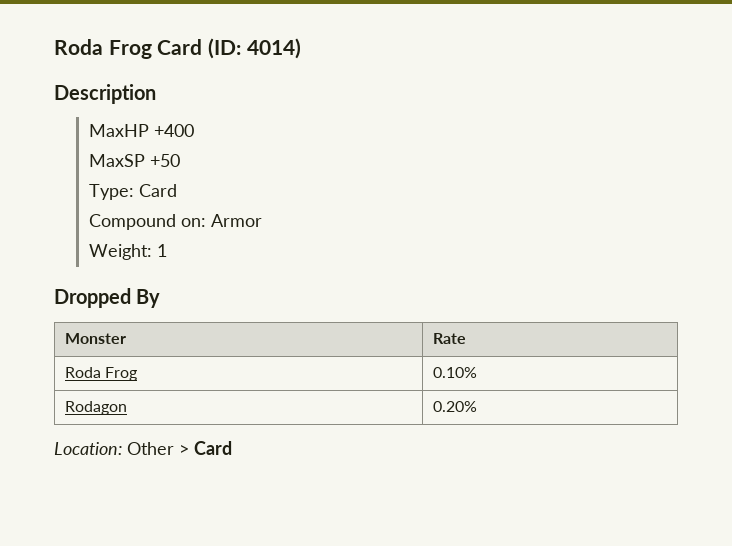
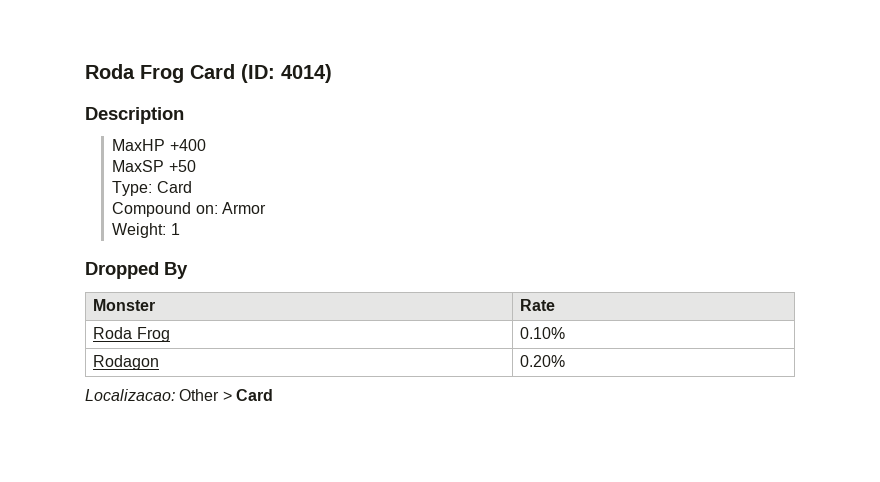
[54,442,122,455] Location: -> [85,389,175,401] Localizacao:

